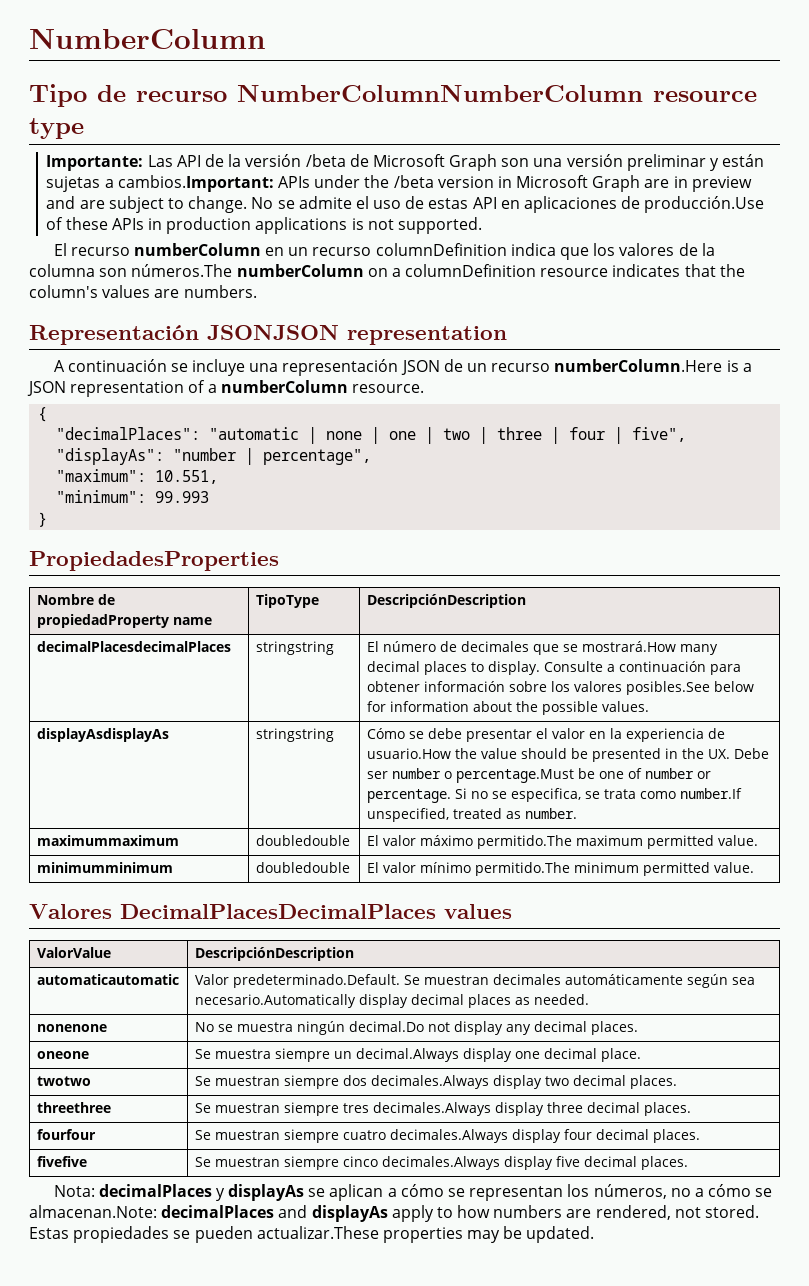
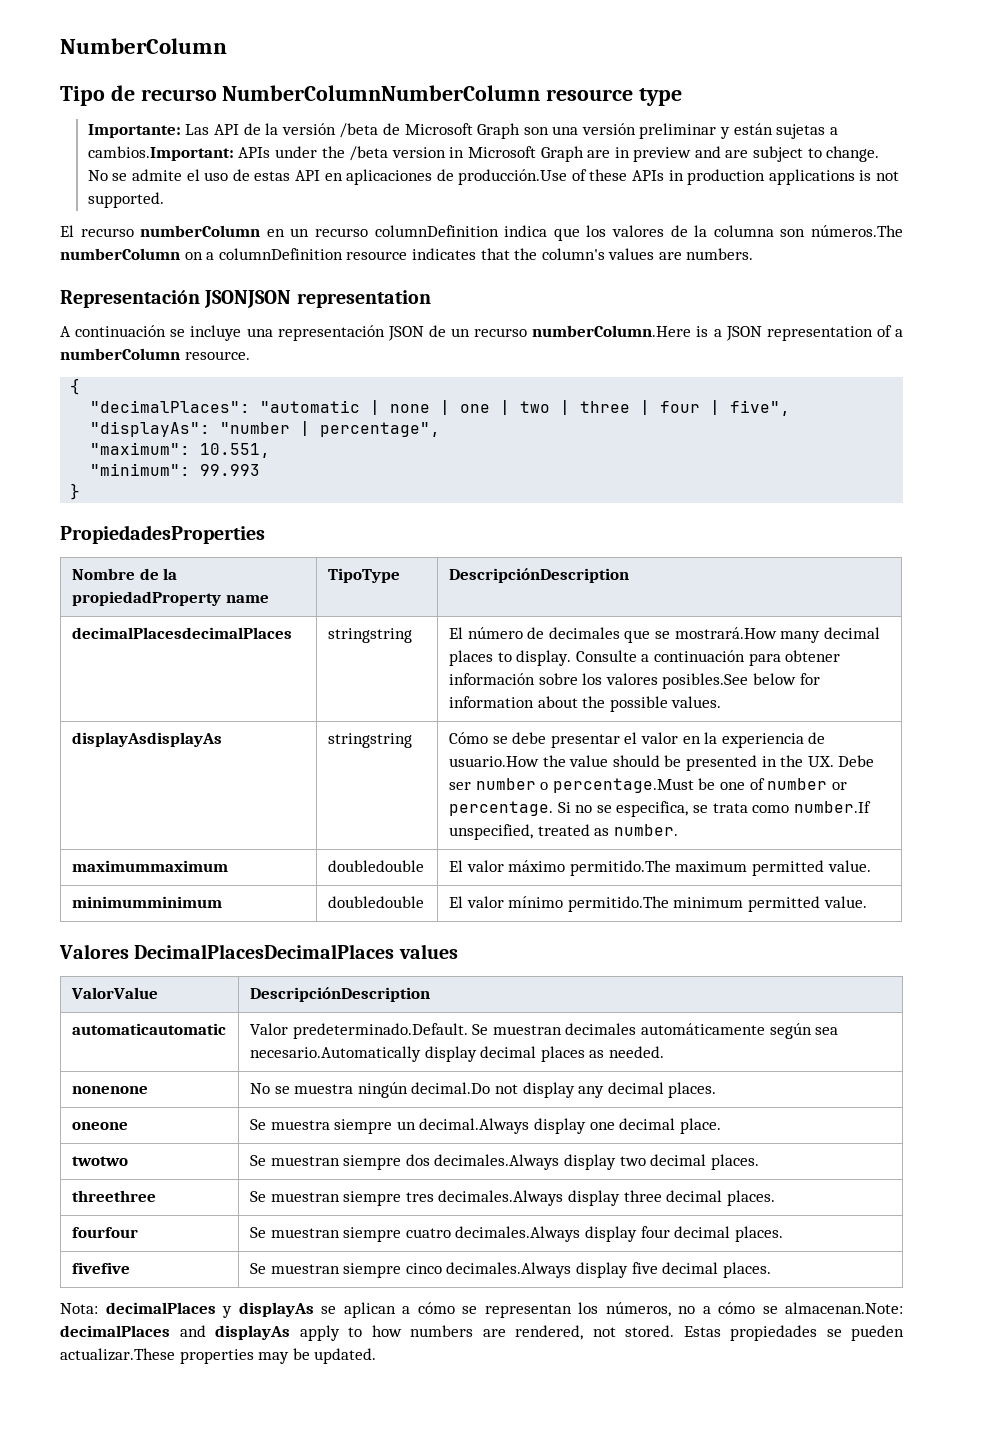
(115, 599) none -> [163,568,178,580] la

